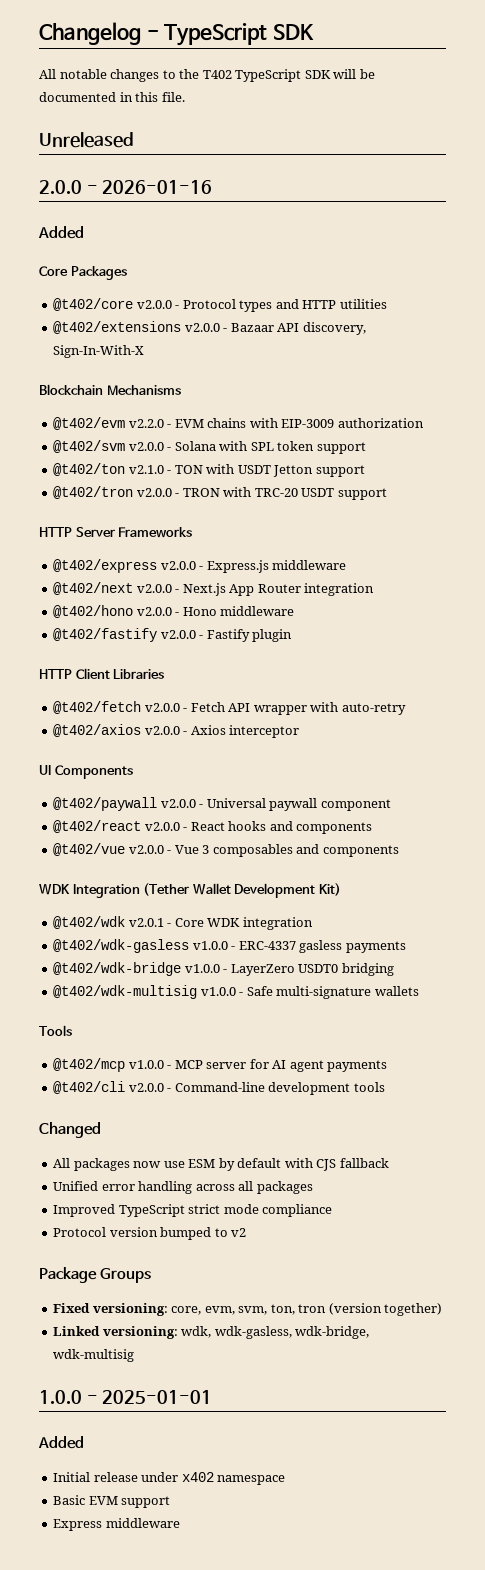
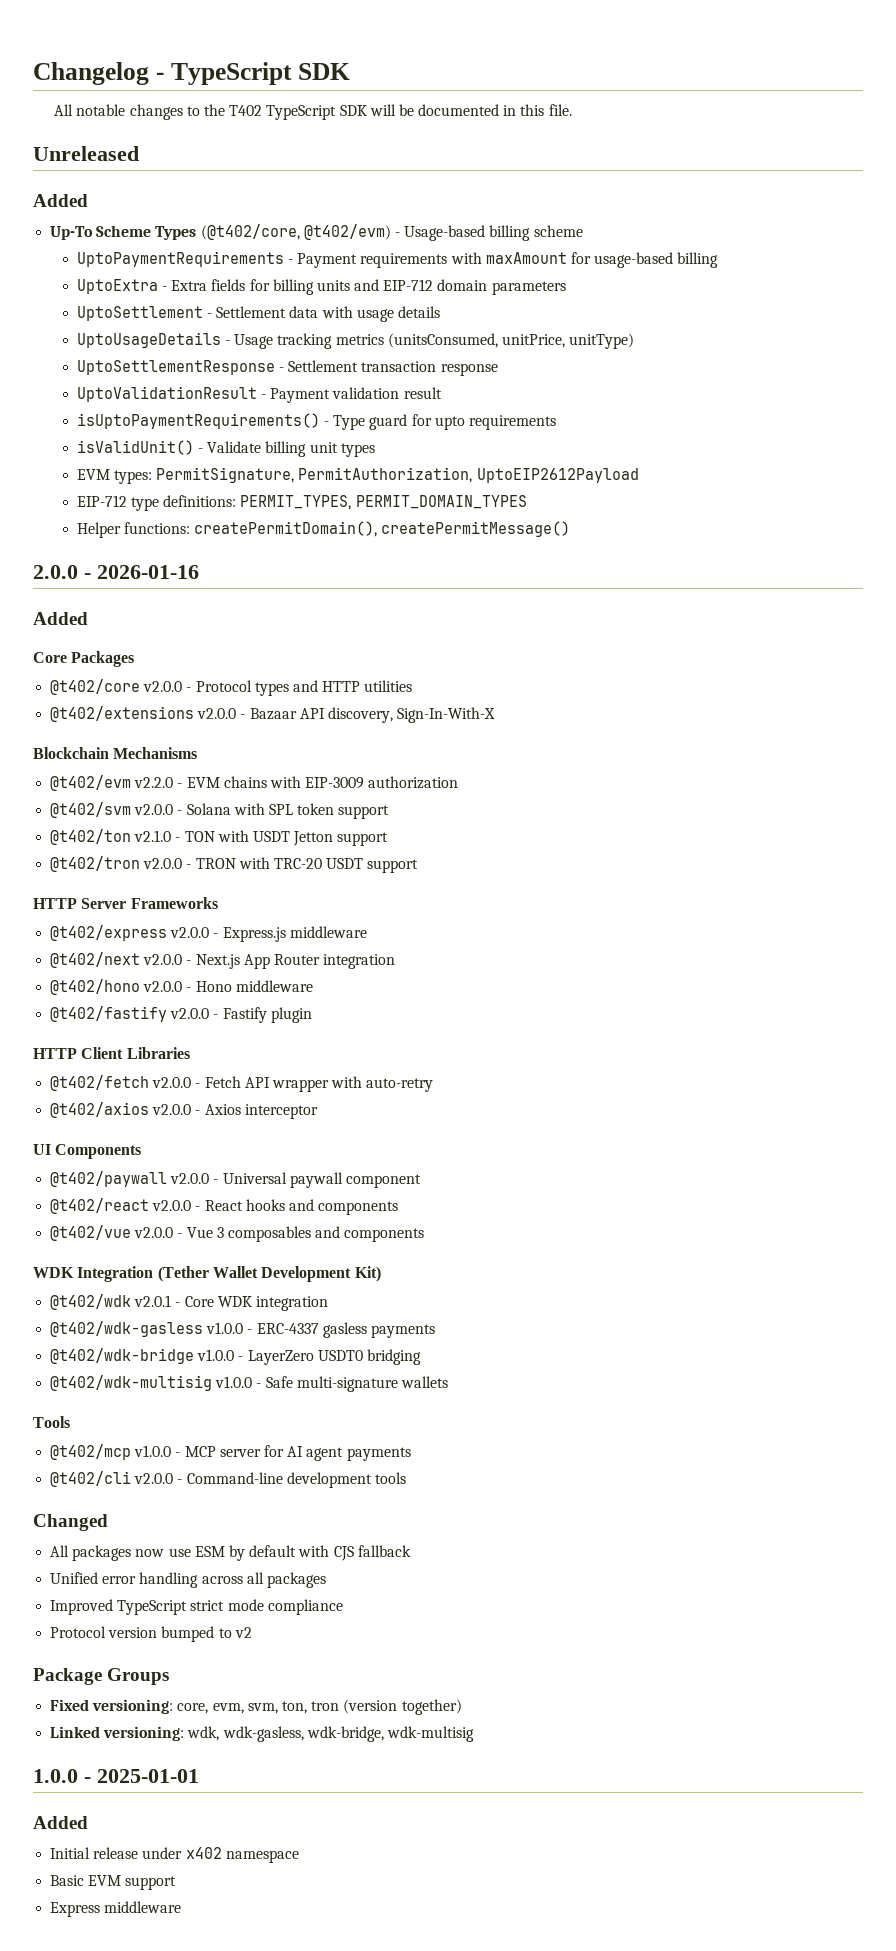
(134, 140) none -> [33,194,88,207] [50,224,583,241] [76,251,719,268] [76,279,566,295] [76,306,440,322] [76,332,635,349] [76,360,498,376] [76,386,442,403] [76,413,556,430] [76,440,375,457] [76,467,639,484] [76,495,527,511] [76,521,571,538] // Added // Up-To Scheme Types (@t402/core, @t402/evm) - Usage-based billing scheme // UptoPaymentRequirements - Payment requirements with maxAmount for usage-based billing // UptoExtra - Extra fields for billing units and EIP-712 domain parameters // UptoSettlement - Settlement data with usage details // UptoUsageDetails - Usage tracking metrics (unitsConsumed, unitPrice, unitType) // UptoSettlementResponse - Settlement transaction response // UptoValidationResult - Payment validation result // isUptoPaymentRequirements() - Type guard for upto requirements // isValidUnit() - Validate billing unit types // EVM types: PermitSignature, PermitAuthorization, UptoEIP2612Payload // EIP-712 type definitions: PERMIT_TYPES, PERMIT_DOMAIN_TYPES // Helper functions: createPermitDomain(), createPermitMessage()

